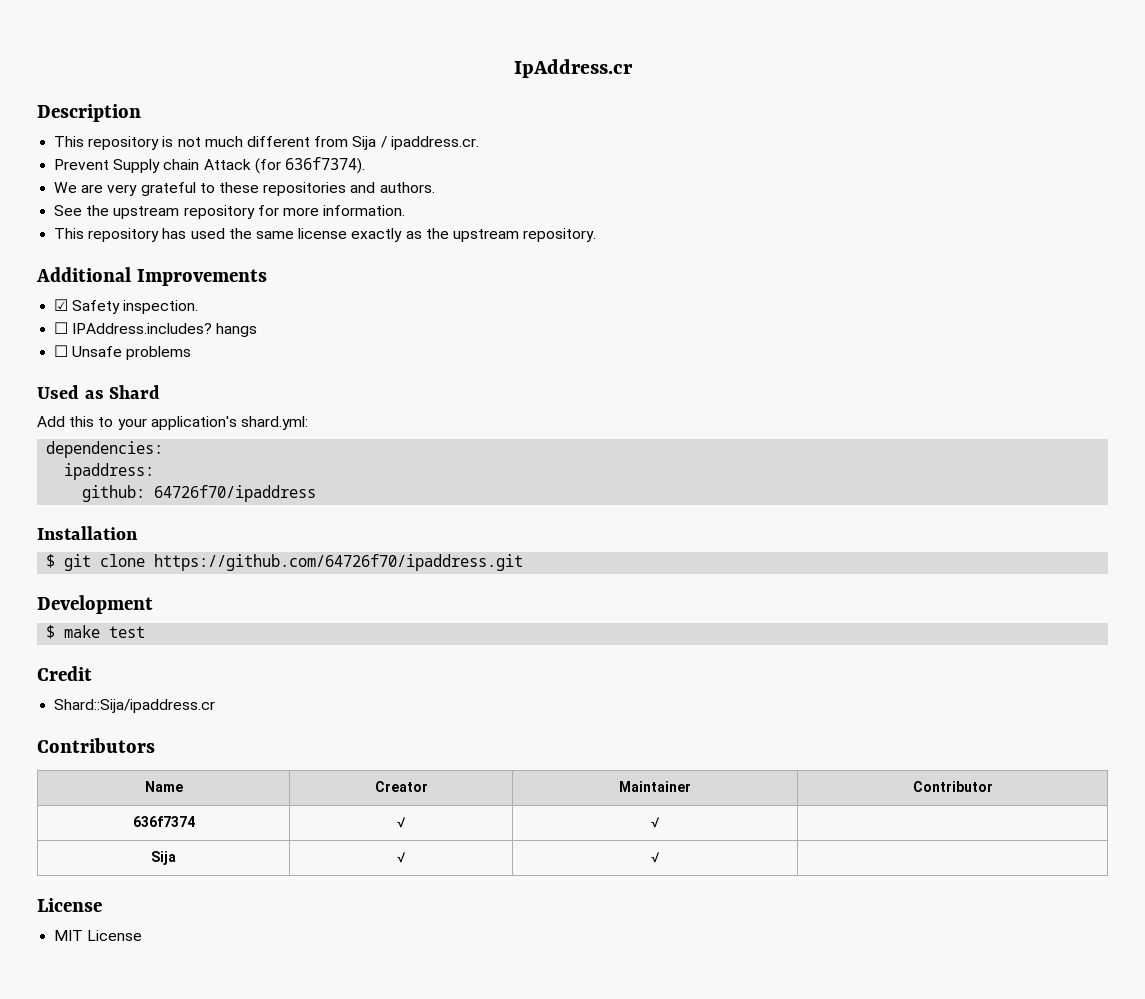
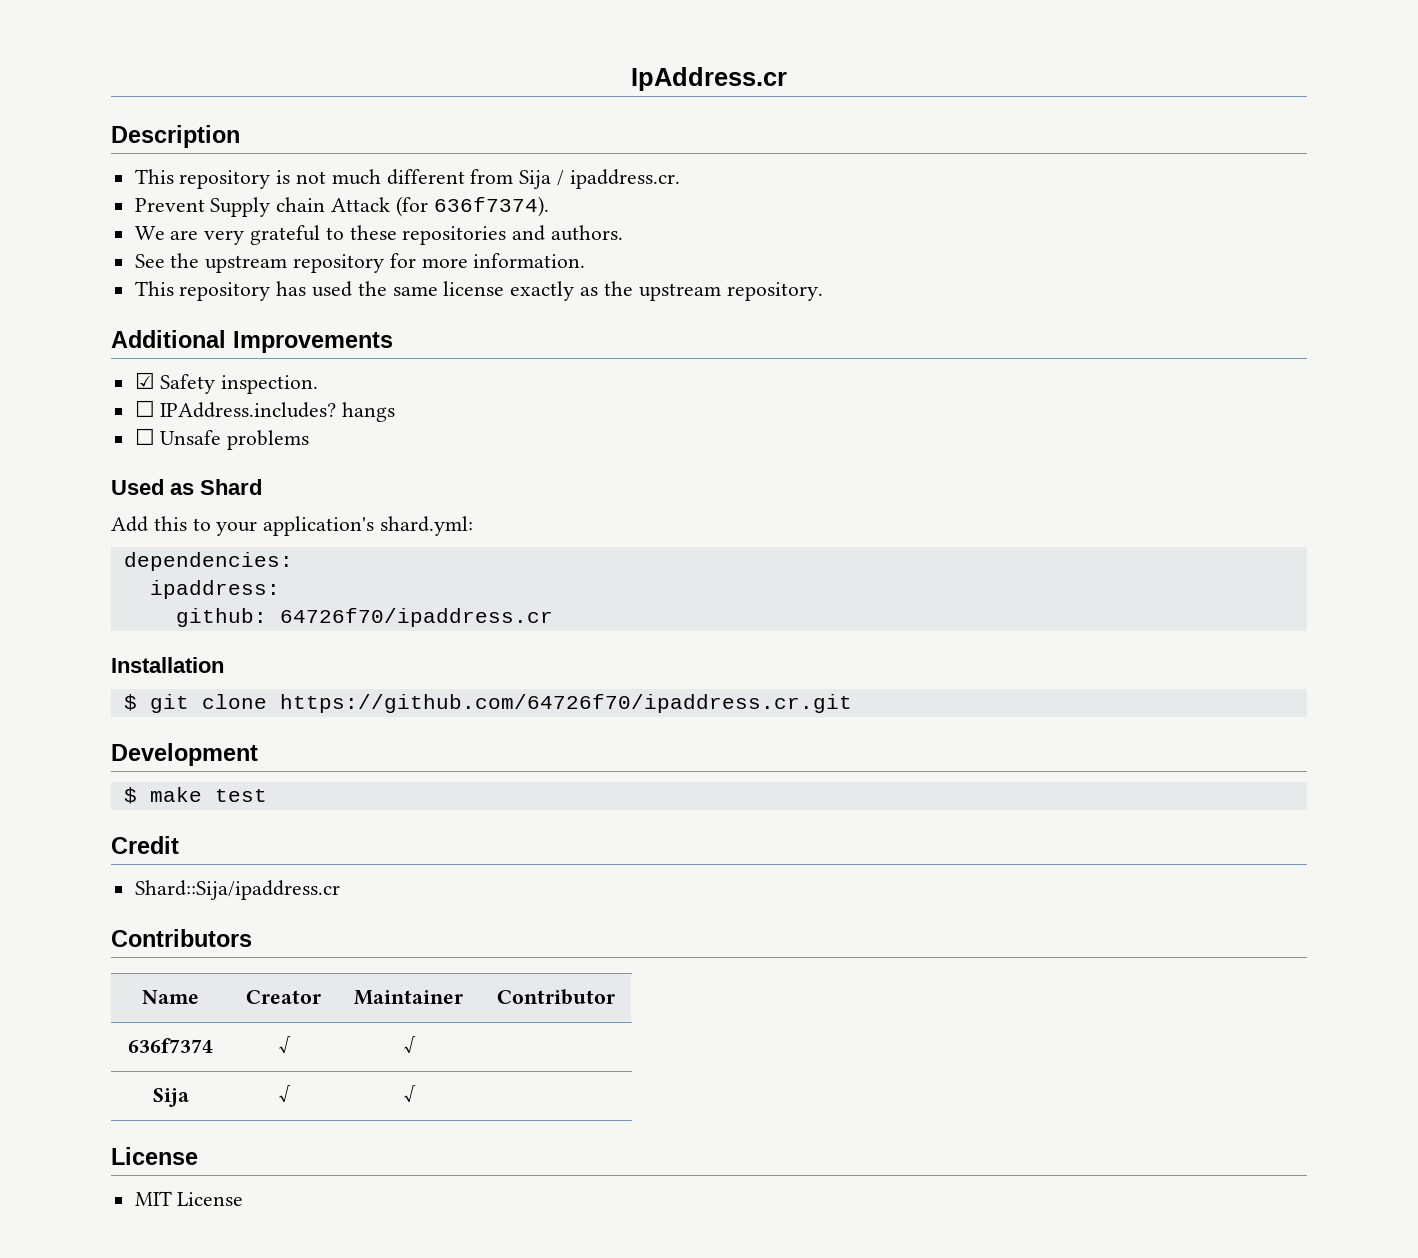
[154,485,317,502] 64726f70/ipaddress -> [279,608,553,627] 64726f70/ipaddress.cr
[154,554,524,571] https://github.com/64726f70/ipaddress.git -> [279,694,852,713] https://github.com/64726f70/ipaddress.cr.git

